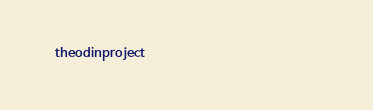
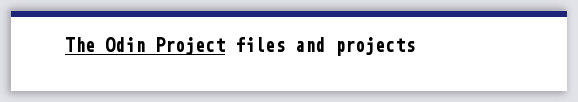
[55,47,145,61] theodinproject -> [65,37,415,56] The Odin Project files and projects

